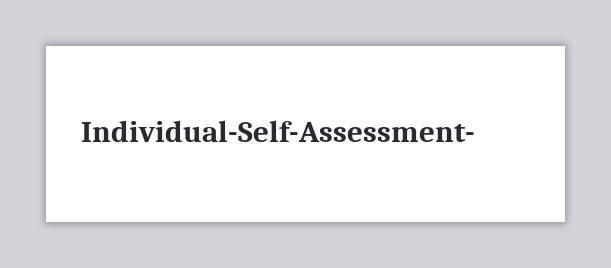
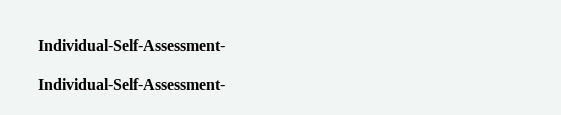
[81,120,475,142] Individual-Self-Assessment- -> [38,39,225,51] [38,78,225,90] Individual-Self-Assessment- // Individual-Self-Assessment-

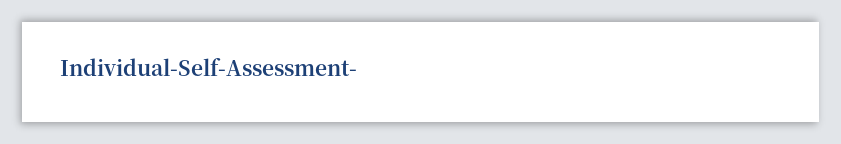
[38,39,225,51] [38,78,225,90] Individual-Self-Assessment- // Individual-Self-Assessment- -> [60,58,357,76] Individual-Self-Assessment-

